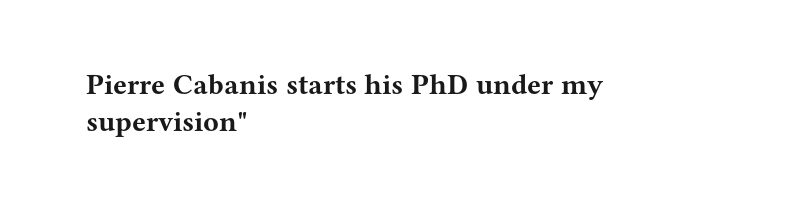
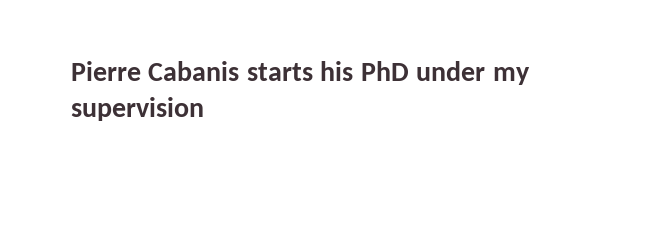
[86,112,248,137] supervision" -> [71,97,204,121] supervision

